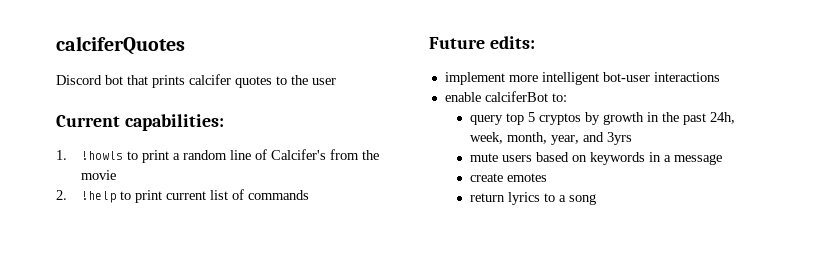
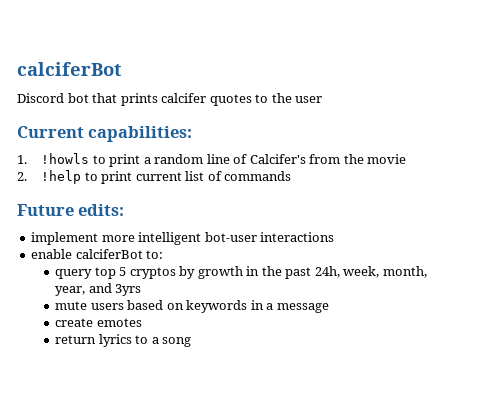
[56,36,185,55] calciferQuotes -> [17,62,122,76] calciferBot

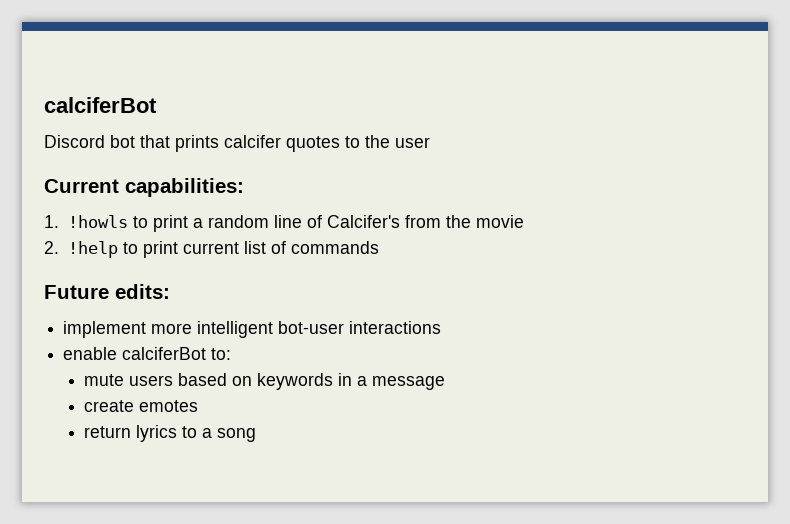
[55,266,427,279] [55,283,142,296] // query top 5 cryptos by growth in the past 24h, week, month, year, and 3yrs -> (232, 354) none

